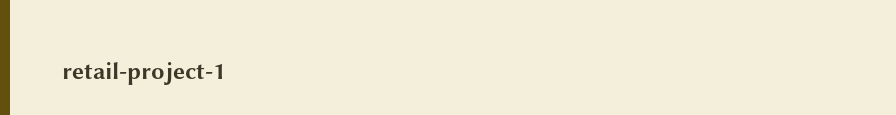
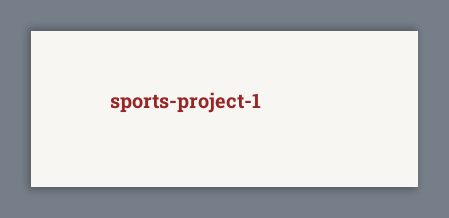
[62,62,225,85] retail-project-1 -> [110,92,261,113] sports-project-1

